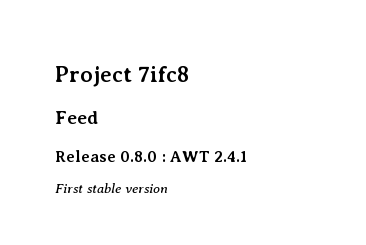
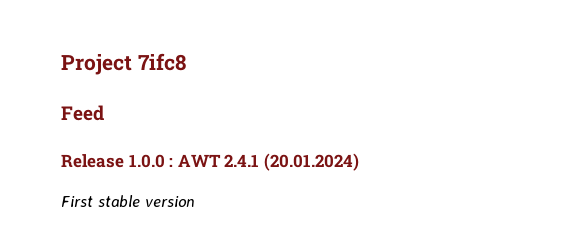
[120,151,158,162] 0.8.0 -> [128,154,165,168] 1.0.0
(248, 156) none -> [263,153,359,171] (20.01.2024)

